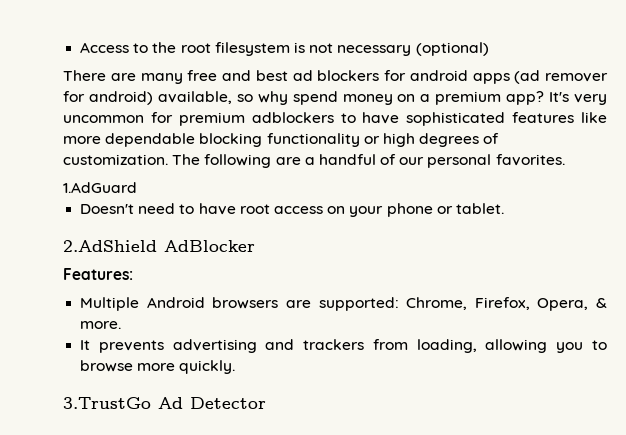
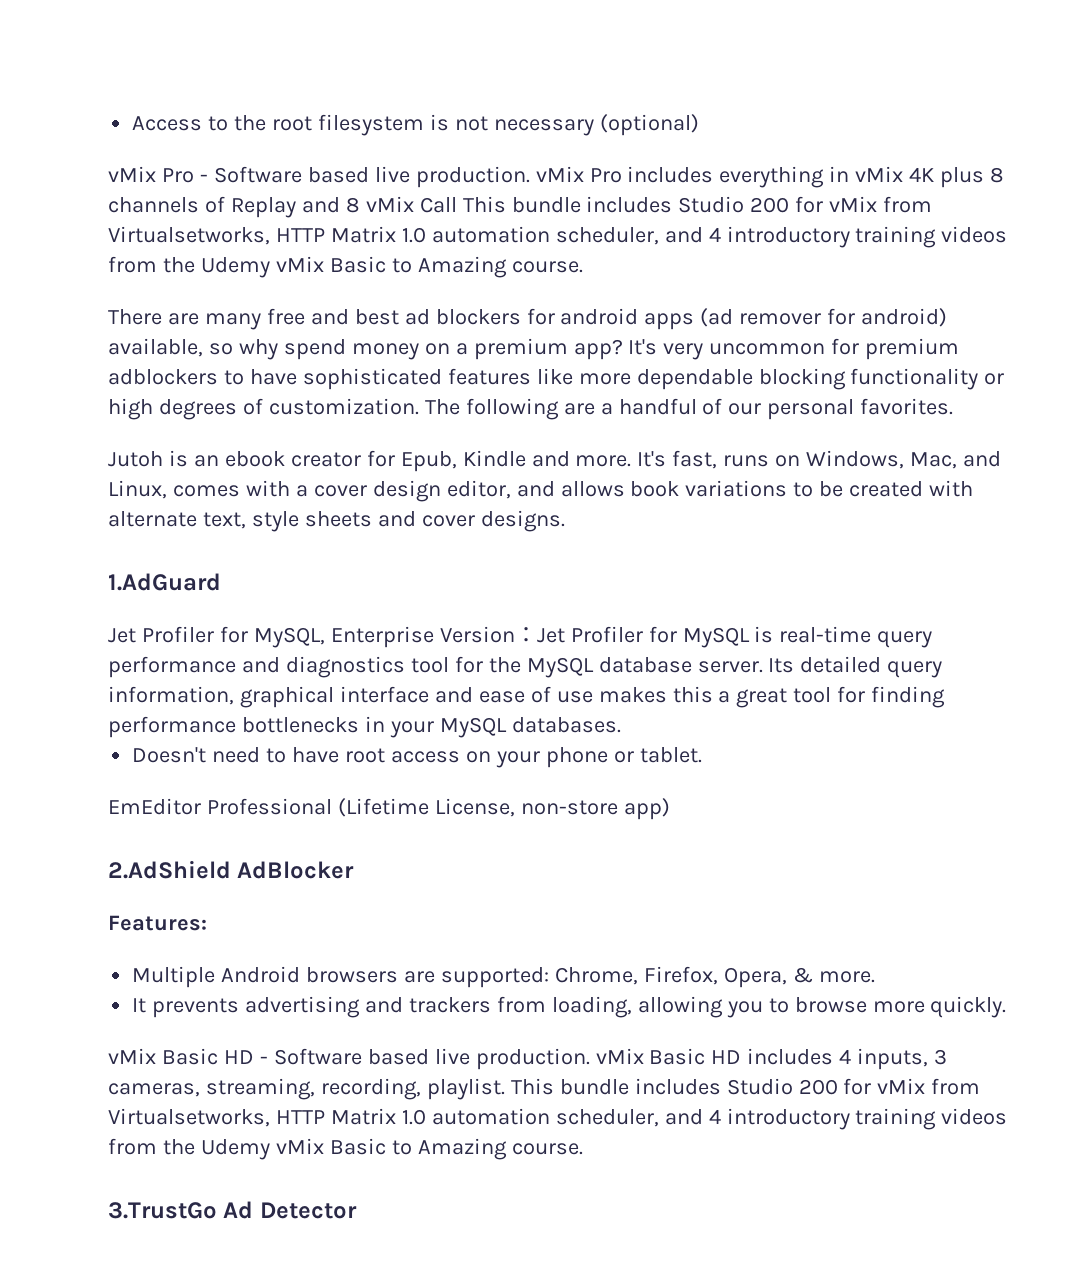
(489, 49) none -> [108,166,1005,188] [108,196,933,218] [108,226,1008,248] [108,256,583,278] // vMix Pro - Software based live production. vMix Pro includes everything in vMix 4K plus 8 channels of Replay and 8 vMix Call This bundle includes Studio 200 for vMix from Virtualsetworks, HTTP Matrix 1.0 automation scheduler, and 4 introductory training videos from the Udemy vMix Basic to Amazing course.
[63,182,137,193] 1.AdGuard -> [108,450,1002,472] [108,480,974,502] [108,510,565,532] [108,573,221,591] [108,626,933,648] [108,656,943,678] [108,686,946,708] [108,716,621,738] Jutoh is an ebook creator for Epub, Kindle and more. It's fast, runs on Windows, Mac, and Linux, comes with a cover design editor, and allows book variations to be created with alternate text, style sheets and cover designs. // 1.AdGuard // Jet Profiler for MySQL, Enterprise Version：Jet Profiler for MySQL is real-time query performance and diagnostics tool for the MySQL database server. Its detailed query information, graphical interface and ease of use makes this a great tool for finding performance bottlenecks in your MySQL databases.
(504, 208) none -> [108,798,670,820] // EmEditor Professional (Lifetime License, non-store app)
(236, 367) none -> [108,1048,948,1070] [108,1078,981,1100] [108,1108,1008,1130] [108,1138,583,1160] // vMix Basic HD - Software based live production. vMix Basic HD includes 4 inputs, 3 cameras, streaming, recording, playlist. This bundle includes Studio 200 for vMix from Virtualsetworks, HTTP Matrix 1.0 automation scheduler, and 4 introductory training videos from the Udemy vMix Basic to Amazing course.

